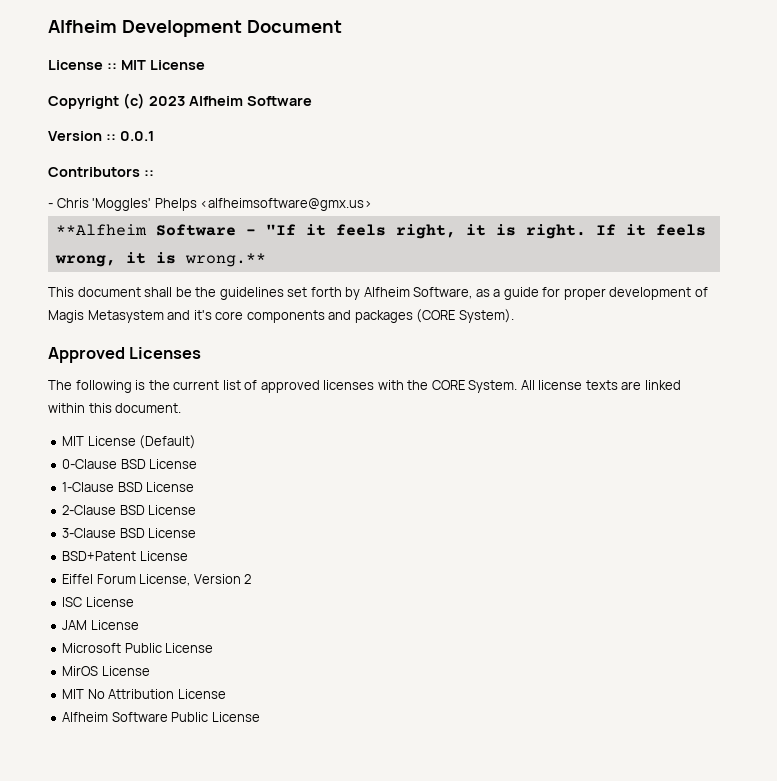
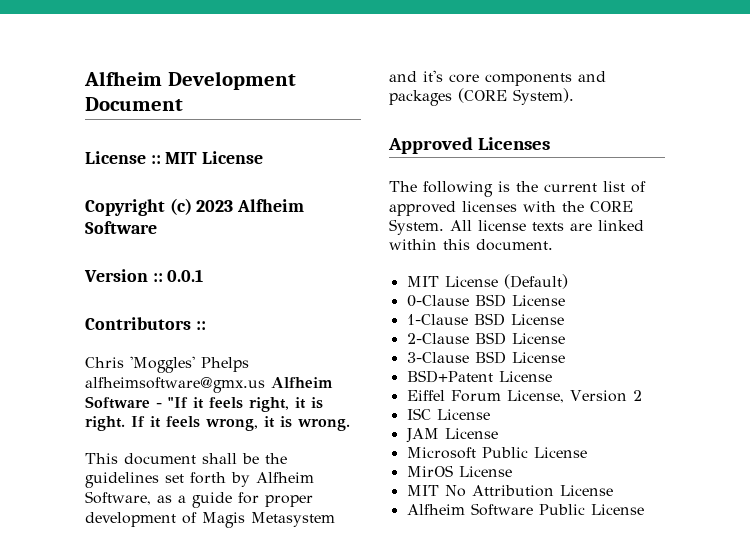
[48,203,53,208] - -> (206, 325) none
[200,198,373,211] [55,224,147,236] <alfheimsoftware@gmx.us> // **Alfheim -> [85,377,333,393] alfheimsoftware@gmx.us Alfheim
[184,253,266,267] wrong.** -> [298,418,350,431] wrong.

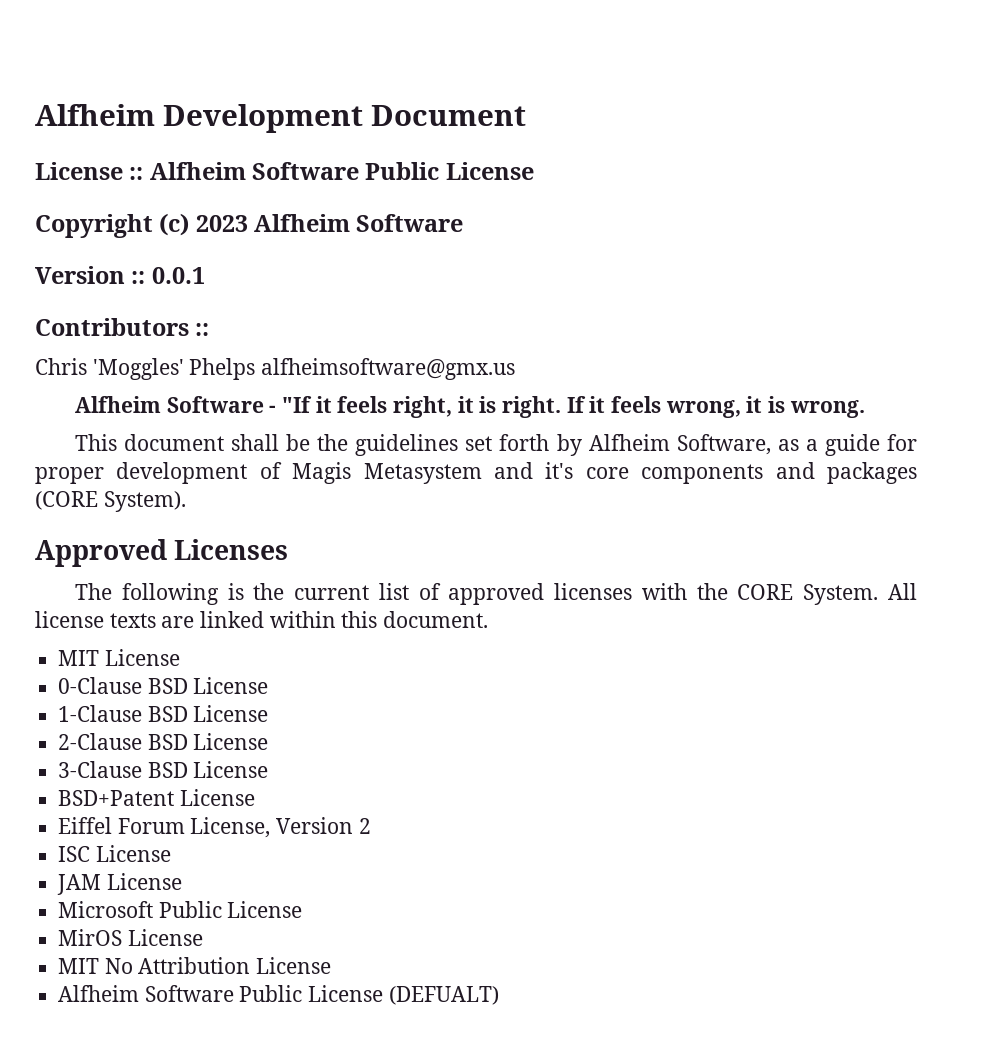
[165,152,198,164] MIT -> [149,162,440,180] Alfheim Software Public
(265, 385) none -> (516, 369) //
[503,274,568,289] (Default) -> (180, 657) none
(644, 509) none -> [388,986,499,1005] (DEFUALT)

